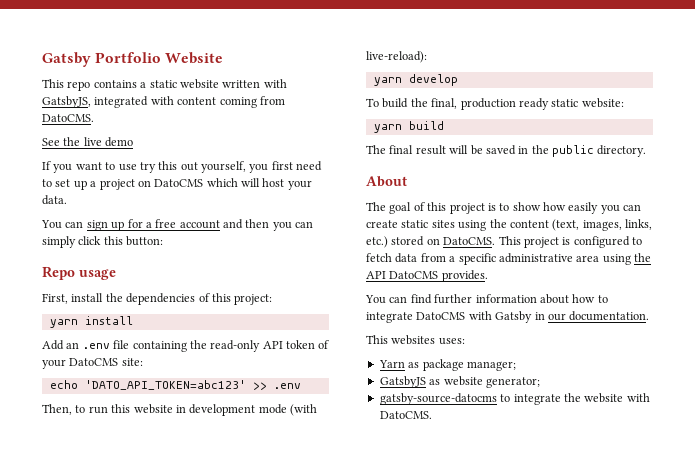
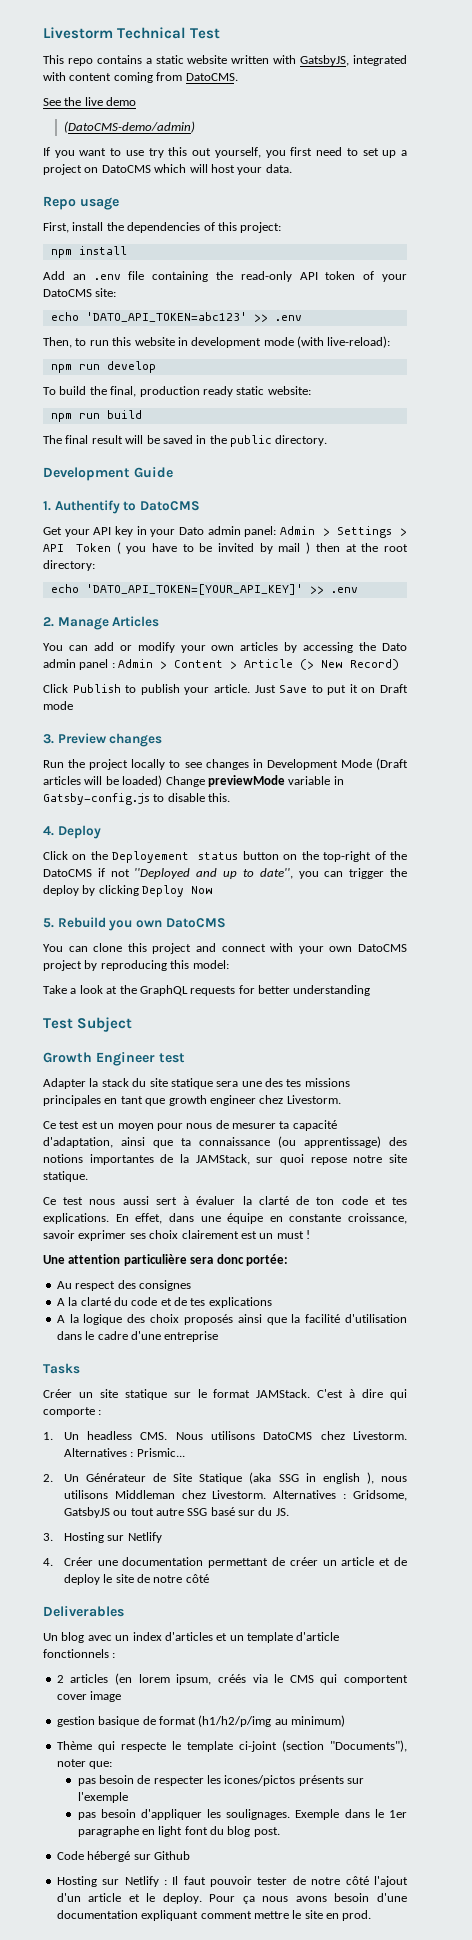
[42,52,224,67] Gatsby Portfolio Website -> [43,27,221,39] Livestorm Technical Test
(134, 142) none -> [63,121,195,133] // (DatoCMS-demo/admin)
[41,219,314,231] [42,236,164,248] // You can sign up for a free account and then you can simply click this button: -> (292, 168) none
[49,319,78,328] yarn -> [50,249,72,258] npm
[373,77,402,86] yarn -> [50,364,100,373] npm run
[373,124,402,133] yarn -> [50,413,100,422] npm run
[366,176,407,187] [366,202,642,214] [366,219,652,231] [366,236,642,248] [366,253,651,265] [366,270,488,282] [365,294,608,304] [366,311,650,323] [366,335,465,345] [378,359,516,371] [379,376,540,388] [379,393,650,405] [379,411,432,419] About // The goal of this project is to show how easily you can create static sites using the content (text, images, links, etc.) stored on DatoCMS. This project is configured to fetch data from a specific administrative area using the API DatoCMS provides. // You can find further information about how to integrate DatoCMS with Gatsby in our documentation. // This websites uses: // Yarn as package manager; // GatsbyJS as website generator; // gatsby-source-datocms to integrate the website with DatoCMS. -> [43,467,173,481] [43,500,200,514] [43,526,407,538] [43,542,408,554] [43,560,95,571] [50,584,358,595] [43,616,160,630] [43,642,408,653] [43,659,400,670] [43,684,408,695] [43,701,73,710] [43,733,163,747] [43,758,408,770] [43,775,344,787] [43,793,231,805] [43,825,101,839] [43,851,407,863] [43,868,407,879] [43,885,214,897] [43,917,226,931] [43,943,407,954] [43,960,229,971] [43,985,371,996] [43,1017,133,1032] [43,1052,185,1066] [43,1078,350,1089] [43,1095,341,1106] [43,1120,337,1131] [43,1136,407,1148] [43,1154,407,1165] [43,1171,88,1182] [43,1196,407,1205] [43,1213,407,1224] [43,1230,310,1241] [43,1254,288,1266] [56,1280,191,1291] [56,1297,272,1308] [56,1314,407,1325] [56,1331,219,1342] [43,1363,80,1374] [43,1389,408,1400] [43,1407,102,1417] [43,1431,407,1440] [63,1448,185,1457] [43,1472,407,1484] [63,1490,407,1501] [63,1507,289,1518] [43,1532,162,1543] [43,1557,408,1568] [63,1574,209,1585] [43,1606,124,1617] [43,1632,340,1643] [43,1649,116,1658] [56,1673,408,1685] [56,1691,122,1702] [56,1715,345,1727] [56,1740,407,1752] [56,1759,113,1769] [77,1775,365,1786] [77,1792,128,1803] [77,1809,408,1820] [77,1826,280,1837] [56,1851,190,1862] [56,1876,408,1887] [56,1893,407,1904] [56,1910,372,1921] Development Guide // 1. Authentify to DatoCMS // Get your API key in your Dato admin panel: Admin > Settings > API Token ( you have to be invited by mail ) then at the root directory: // echo 'DATO_API_TOKEN=[YOUR_API_KEY]' >> .env // 2. Manage Articles // You can add or modify your own articles by accessing the Dato admin panel : Admin > Content > Article (> New Record) // Click Publish to publish your article. Just Save to put it on Draft mode // 3. Preview changes // Run the project locally to see changes in Development Mode (Draft articles will be loaded) Change previewMode variable in Gatsby-config.js to disable this. // 4. Deploy // Click on the Deployement status button on the top-right of the DatoCMS if not ''Deployed and up to date'', you can trigger the deploy by clicking Deploy Now // 5. Rebuild you own DatoCMS // You can clone this project and connect with your own DatoCMS project by reproducing this model: // Take a look at the GraphQL requests for better understanding // Test Subject // Growth Engineer test // Adapter la stack du site statique sera une des tes missions principales en tant que growth engineer chez Livestorm. // Ce test est un moyen pour nous de mesurer ta capacité d'adaptation, ainsi que ta connaissance (ou apprentissage) des notions importantes de la JAMStack, sur quoi repose notre site statique. // Ce test nous aussi sert à évaluer la clarté de ton code et tes explications. En effet, dans une équipe en constante croissance, savoir exprimer ses choix clairement est un must ! // Une attention particulière sera donc portée: // Au respect des consignes // A la clarté du code et de tes explications // A la logique des choix proposés ainsi que la facilité d'utilisation dans le cadre d'une entreprise // Tasks // Créer un site statique sur le format JAMStack. C'est à dire qui comporte : // 1. Un headless CMS. Nous utilisons DatoCMS chez Livestorm. Alternatives : Prismic... // 2. Un Générateur de Site Statique (aka SSG in english ), nous utilisons Middleman chez Livestorm. Alternatives : Gridsome, GatsbyJS ou tout autre SSG basé sur du JS. // 3. Hosting sur Netlify // 4. Créer une documentation permettant de créer un article et de deploy le site de notre côté // Deliverables // Un blog avec un index d'articles et un template d'article fonctionnels : // 2 articles (en lorem ipsum, créés via le CMS qui comportent cover image // gestion basique de format (h1/h2/p/img au minimum) // Thème qui respecte le template ci-joint (section "Documents"), noter que: // pas besoin de respecter les icones/pictos présents sur l'exemple // pas besoin d'appliquer les soulignages. Exemple dans le 1er paragraphe en light font du blog post. // Code hébergé sur Github // Hosting sur Netlify : Il faut pouvoir tester de notre côté l'ajout d'un article et le deploy. Pour ça nous avons besoin d'une documentation expliquant comment mettre le site en prod.

